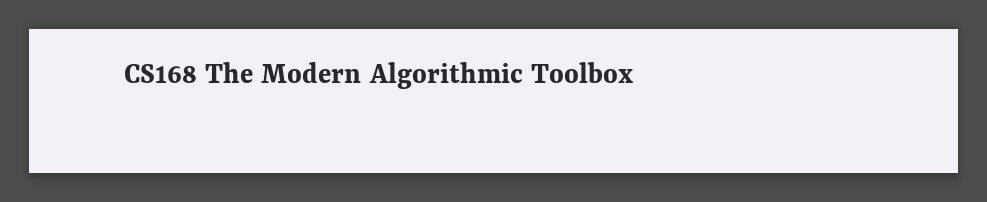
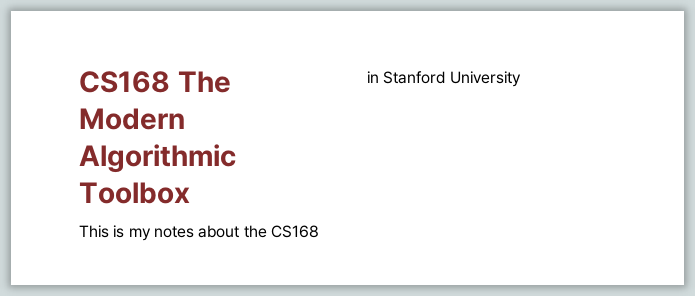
(633, 72) none -> [79,225,319,241] [367,71,521,87] // This is my notes about the CS168 in Stanford University

